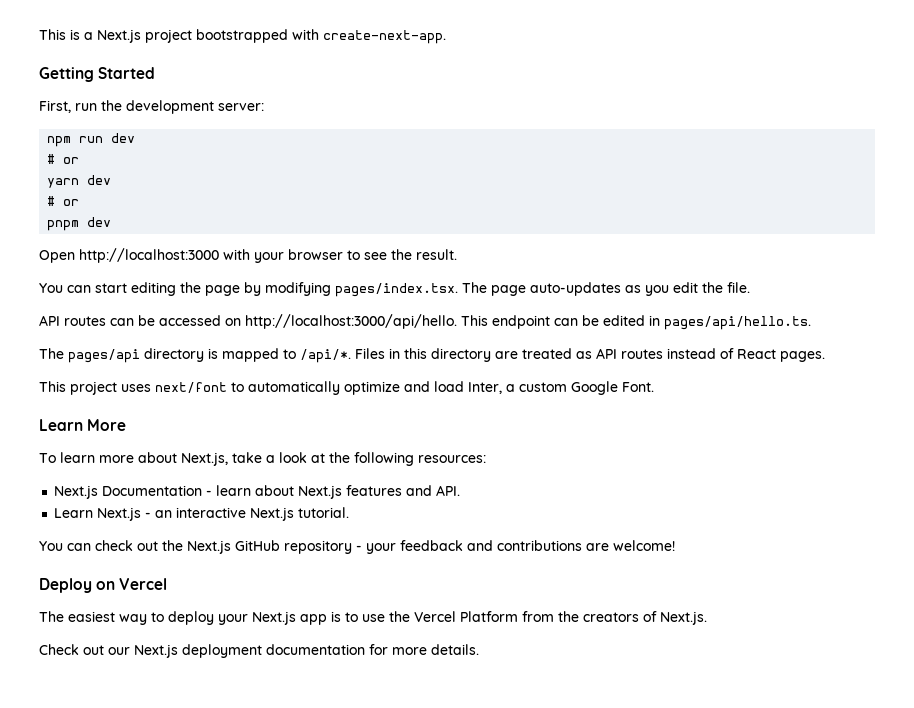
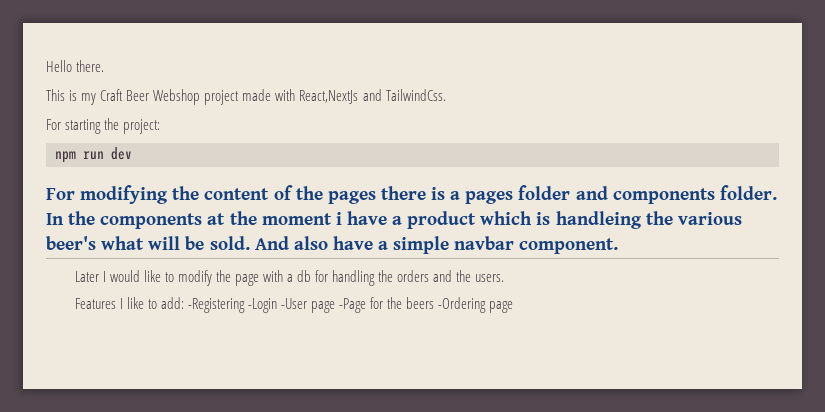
[39,29,446,44] [39,67,156,82] [39,100,264,114] [47,133,136,147] [47,154,80,164] [47,175,112,188] [47,196,80,206] [47,217,112,231] [39,248,457,263] [39,282,750,297] [39,314,811,330] [39,348,825,363] [39,381,654,395] [39,419,127,431] [39,452,486,466] [54,485,461,499] [54,507,350,521] [39,540,675,554] [39,578,168,593] [39,611,707,625] [39,644,479,658] This is a Next.js project bootstrapped with create-next-app. // Getting Started // First, run the development server: // npm run dev // # or // yarn dev // # or // pnpm dev // Open http://localhost:3000 with your browser to see the result. // You can start editing the page by modifying pages/index.tsx. The page auto-updates as you edit the file. // API routes can be accessed on http://localhost:3000/api/hello. This endpoint can be edited in pages/api/hello.ts. // The pages/api directory is mapped to /api/*. Files in this directory are treated as API routes instead of React pages. // This project uses next/font to automatically optimize and load Inter, a custom Google Font. // Learn More // To learn more about Next.js, take a look at the following resources: // Next.js Documentation - learn about Next.js features and API. // Learn Next.js - an interactive Next.js tutorial. // You can check out the Next.js GitHub repository - your feedback and contributions are welcome! // Deploy on Vercel // The easiest way to deploy your Next.js app is to use the Vercel Platform from the creators of Next.js. // Check out our Next.js deployment documentation for more details. -> [46,60,105,72] [46,89,446,105] [46,118,161,134] [55,147,132,163] [46,185,777,204] [46,211,742,229] [46,236,619,254] [74,270,505,286] [74,297,514,313] Hello there. // This is my Craft Beer Webshop project made with React,NextJs and TailwindCss. // For starting the project: // npm run dev // For modifying the content of the pages there is a pages folder and components folder. In the components at the moment i have a product which is handleing the various beer's what will be sold. And also have a simple navbar component. // Later I would like to modify the page with a db for handling the orders and the users. // Features I like to add: -Registering -Login -User page -Page for the beers -Ordering page

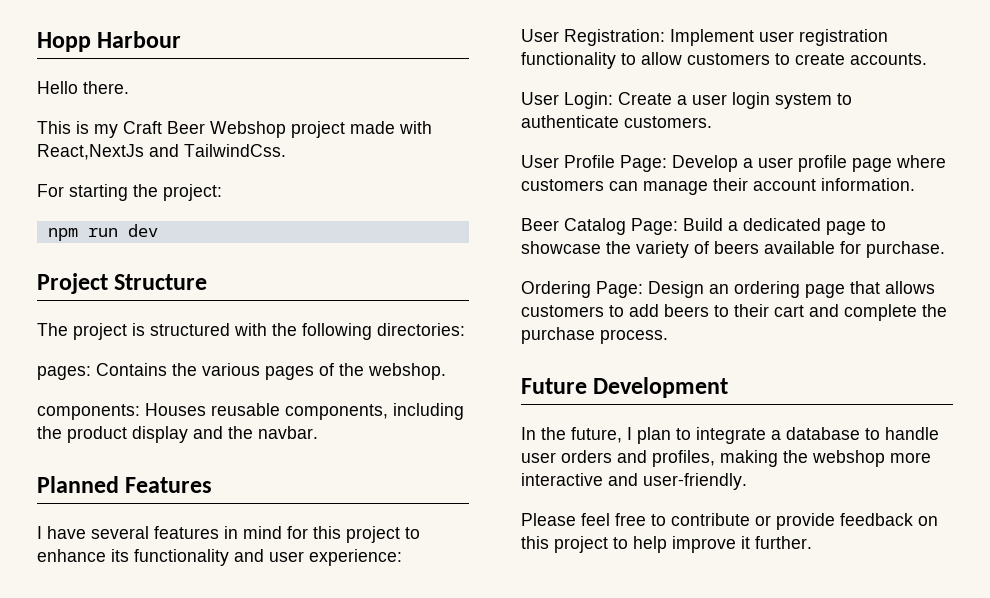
(46, 66) none -> [37,31,182,52] Hopp Harbour //
[46,185,777,204] [46,211,742,229] [46,236,619,254] [74,270,505,286] [74,297,514,313] For modifying the content of the pages there is a pages folder and components folder. In the components at the moment i have a product which is handleing the various beer's what will be sold. And also have a simple navbar component. // Later I would like to modify the page with a db for handling the orders and the users. // Features I like to add: -Registering -Login -User page -Page for the beers -Ordering page -> [37,273,208,294] [37,323,465,340] [37,363,446,380] [37,403,464,420] [37,426,318,443] [37,476,213,493] [37,526,420,543] [37,549,402,566] [521,29,888,46] [521,52,927,69] [521,92,852,109] [521,115,712,128] [521,155,946,172] [521,178,915,195] [521,218,886,235] [521,241,945,258] [521,281,935,298] [521,304,947,321] [521,327,668,344] [521,377,729,398] [521,427,939,444] [521,450,931,467] [521,473,747,490] [521,513,938,530] [521,536,812,553] Project Structure // The project is structured with the following directories: // pages: Contains the various pages of the webshop. // components: Houses reusable components, including the product display and the navbar. // Planned Features // I have several features in mind for this project to enhance its functionality and user experience: // User Registration: Implement user registration functionality to allow customers to create accounts. // User Login: Create a user login system to authenticate customers. // User Profile Page: Develop a user profile page where customers can manage their account information. // Beer Catalog Page: Build a dedicated page to showcase the variety of beers available for purchase. // Ordering Page: Design an ordering page that allows customers to add beers to their cart and complete the purchase process. // Future Development // In the future, I plan to integrate a database to handle user orders and profiles, making the webshop more interactive and user-friendly. // Please feel free to contribute or provide feedback on this project to help improve it further.

